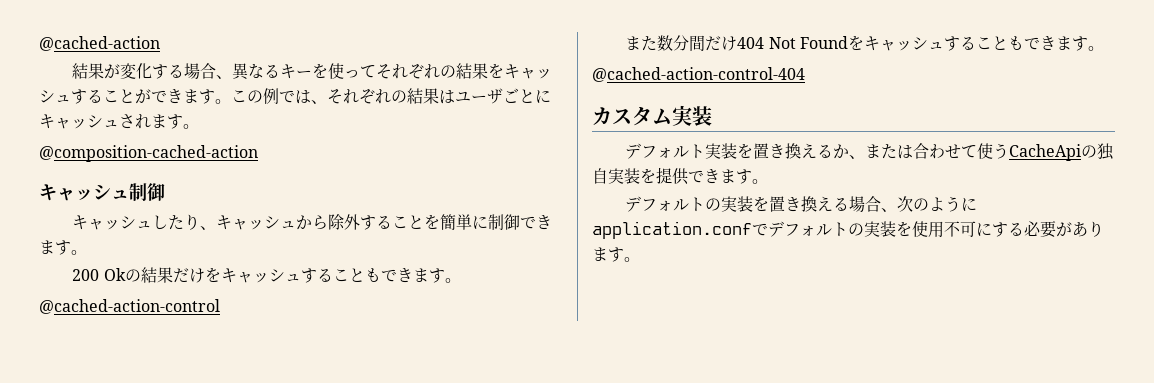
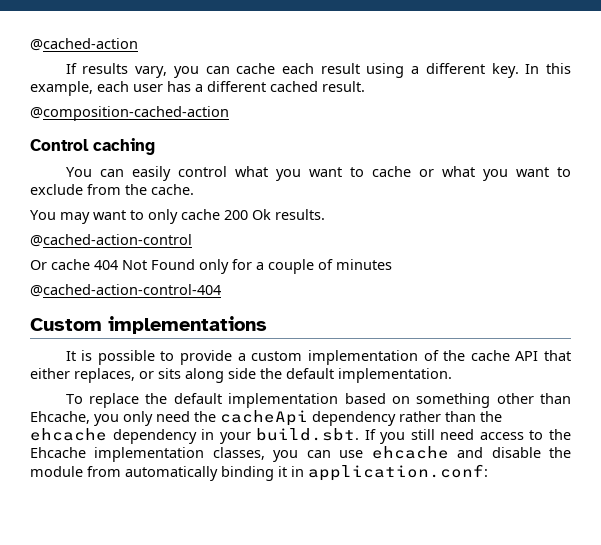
[72,63,553,80] [39,88,551,104] [39,114,199,129] [39,145,258,162] [39,183,165,201] [72,214,553,230] [39,240,87,255] [72,267,461,283] [39,299,220,314] [625,35,1105,51] [592,67,805,82] [592,105,712,126] [625,143,1115,161] [592,167,768,185] [625,196,978,212] [592,221,1104,239] [592,247,640,262] 結果が変化する場合、異なるキーを使ってそれぞれの結果をキャッシュすることができます。この例では、それぞれの結果はユーザごとにキャッシュされます。 // @composition-cached-action // キャッシュ制御 // キャッシュしたり、キャッシュから除外することを簡単に制御できます。 // 200 Okの結果だけをキャッシュすることもできます。 // @cached-action-control // また数分間だけ404 Not Foundをキャッシュすることもできます。 // @cached-action-control-404 // カスタム実装 // デフォルト実装を置き換えるか、または合わせて使うCacheApiの独自実装を提供できます。 // デフォルトの実装を置き換える場合、次のようにapplication.confでデフォルトの実装を使用不可にする必要があります。 -> [65,63,572,78] [30,81,365,96] [30,106,229,121] [30,138,155,155] [65,166,571,181] [30,184,194,195] [30,209,325,224] [30,234,192,247] [30,259,392,274] [30,284,221,297] [30,316,267,334] [65,350,571,365] [30,368,452,383] [65,393,571,408] [30,410,502,426] [30,428,571,444] [30,446,572,462] [30,464,488,481] If results vary, you can cache each result using a different key. In this example, each user has a different cached result. // @composition-cached-action // Control caching // You can easily control what you want to cache or what you want to exclude from the cache. // You may want to only cache 200 Ok results. // @cached-action-control // Or cache 404 Not Found only for a couple of minutes // @cached-action-control-404 // Custom implementations // It is possible to provide a custom implementation of the cache API that either replaces, or sits along side the default implementation. // To replace the default implementation based on something other than Ehcache, you only need the cacheApi dependency rather than the ehcache dependency in your build.sbt. If you still need access to the Ehcache implementation classes, you can use ehcache and disable the module from automatically binding it in application.conf:

